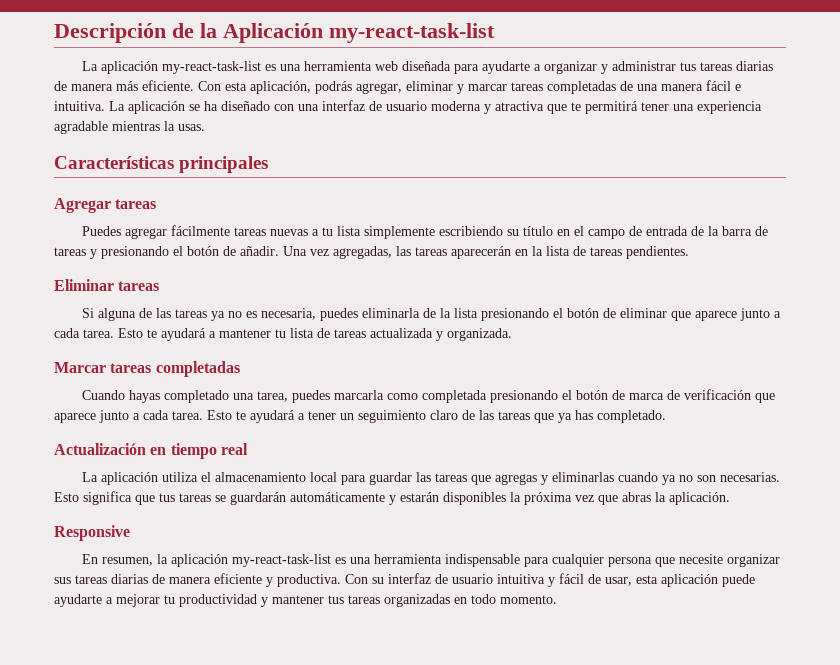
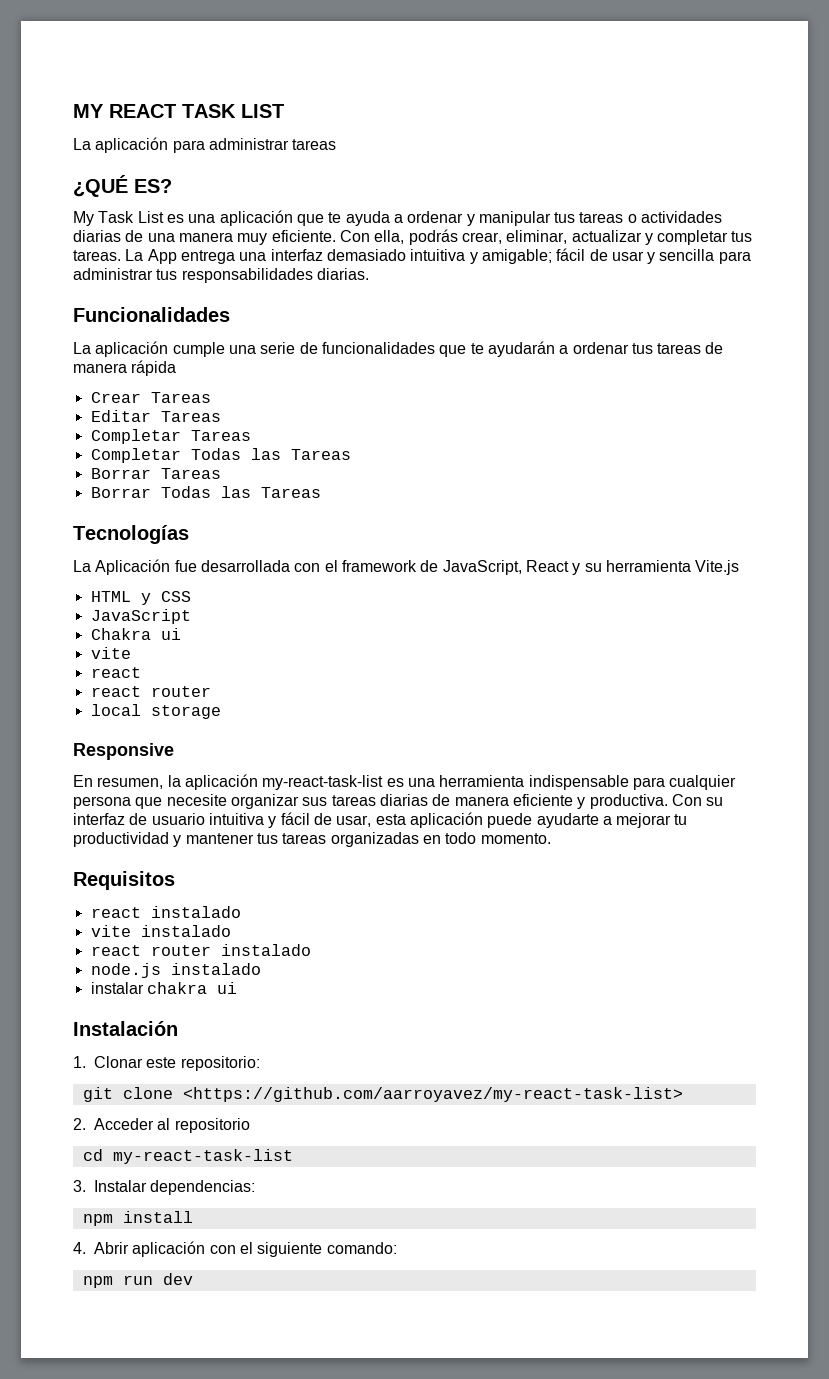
[54,23,495,43] [81,61,773,74] [54,80,741,94] [54,100,762,114] [54,121,205,134] [54,156,269,173] [54,198,157,213] [81,225,768,239] [54,246,689,259] [54,279,160,291] [81,308,781,321] [54,328,512,341] [54,361,240,377] [81,389,775,403] [54,410,666,423] [54,443,248,459] [81,472,780,485] [54,491,730,505] Descripción de la Aplicación my-react-task-list // La aplicación my-react-task-list es una herramienta web diseñada para ayudarte a organizar y administrar tus tareas diarias de manera más eficiente. Con esta aplicación, podrás agregar, eliminar y marcar tareas completadas de una manera fácil e intuitiva. La aplicación se ha diseñado con una interfaz de usuario moderna y atractiva que te permitirá tener una experiencia agradable mientras la usas. // Características principales // Agregar tareas // Puedes agregar fácilmente tareas nuevas a tu lista simplemente escribiendo su título en el campo de entrada de la barra de tareas y presionando el botón de añadir. Una vez agregadas, las tareas aparecerán en la lista de tareas pendientes. // Eliminar tareas // Si alguna de las tareas ya no es necesaria, puedes eliminarla de la lista presionando el botón de eliminar que aparece junto a cada tarea. Esto te ayudará a mantener tu lista de tareas actualizada y organizada. // Marcar tareas completadas // Cuando hayas completado una tarea, puedes marcarla como completada presionando el botón de marca de verificación que aparece junto a cada tarea. Esto te ayudará a tener un seguimiento claro de las tareas que ya has completado. // Actualización en tiempo real // La aplicación utiliza el almacenamiento local para guardar las tareas que agregas y eliminarlas cuando ya no son necesarias. Esto significa que tus tareas se guardarán automáticamente y estarán disponibles la próxima vez que abras la aplicación. -> [73,104,284,118] [73,137,337,153] [73,175,172,197] [73,210,723,226] [73,229,753,245] [73,248,751,264] [73,268,369,283] [73,307,230,322] [73,341,724,357] [73,360,177,376] [90,392,211,403] [90,410,221,422] [90,429,251,444] [90,448,351,463] [90,468,221,479] [90,486,321,498] [73,525,189,544] [73,559,740,575] [90,591,191,605] [90,609,191,624] [90,628,181,640] [90,647,131,659] [90,667,141,678] [90,686,211,697] [90,704,221,719] MY REACT TASK LIST // La aplicación para administrar tareas // ¿QUÉ ES? // My Task List es una aplicación que te ayuda a ordenar y manipular tus tareas o actividades diarias de una manera muy eficiente. Con ella, podrás crear, eliminar, actualizar y completar tus tareas. La App entrega una interfaz demasiado intuitiva y amigable; fácil de usar y sencilla para administrar tus responsabilidades diarias. // Funcionalidades // La aplicación cumple una serie de funcionalidades que te ayudarán a ordenar tus tareas de manera rápida // Crear Tareas // Editar Tareas // Completar Tareas // Completar Todas las Tareas // Borrar Tareas // Borrar Todas las Tareas // Tecnologías // La Aplicación fue desarrollada con el framework de JavaScript, React y su herramienta Vite.js // HTML y CSS // JavaScript // Chakra ui // vite // react // react router // local storage
(557, 599) none -> [73,871,175,890] [90,906,241,918] [90,925,231,937] [90,944,311,956] [90,963,261,978] [90,982,237,994] [73,1021,178,1036] [73,1056,260,1071] [82,1087,683,1102] [73,1118,250,1133] [82,1149,293,1164] [73,1180,256,1195] [82,1211,193,1226] [73,1241,397,1257] [82,1273,193,1288] // Requisitos // react instalado // vite instalado // react router instalado // node.js instalado // instalar chakra ui // Instalación // 1. Clonar este repositorio: // git clone <https://github.com/aarroyavez/my-react-task-list> // 2. Acceder al repositorio // cd my-react-task-list // 3. Instalar dependencias: // npm install // 4. Abrir aplicación con el siguiente comando: // npm run dev

